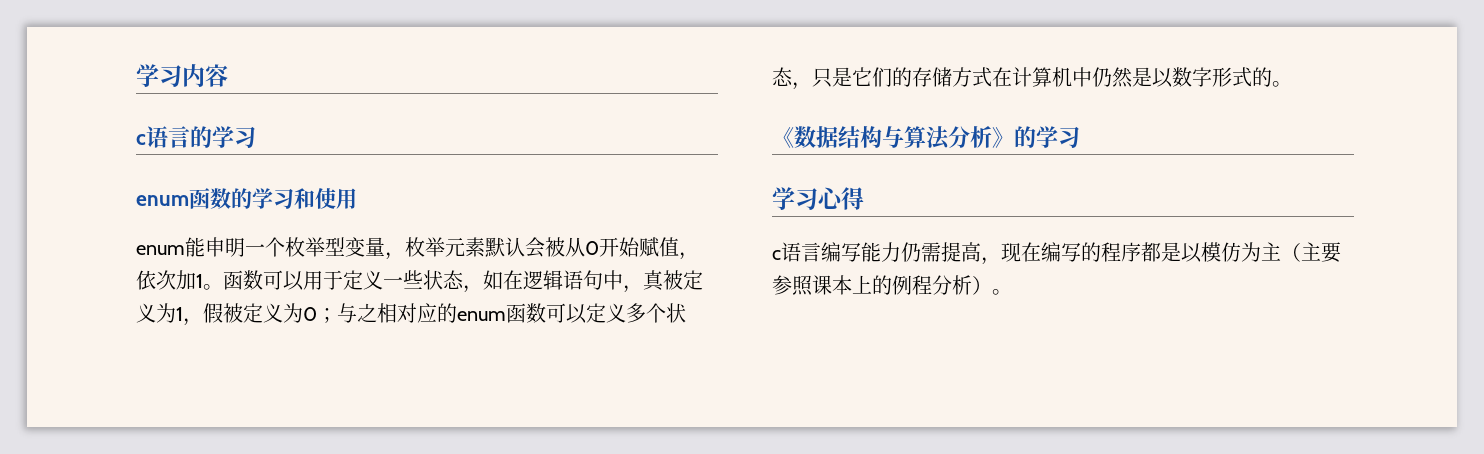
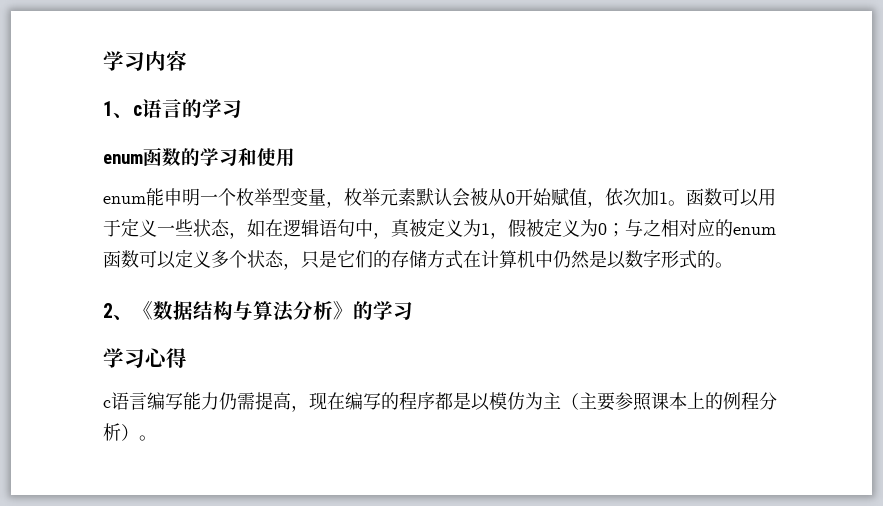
(228, 75) none -> [103,101,133,118] 1、
(1292, 84) none -> [103,303,133,320] 2、

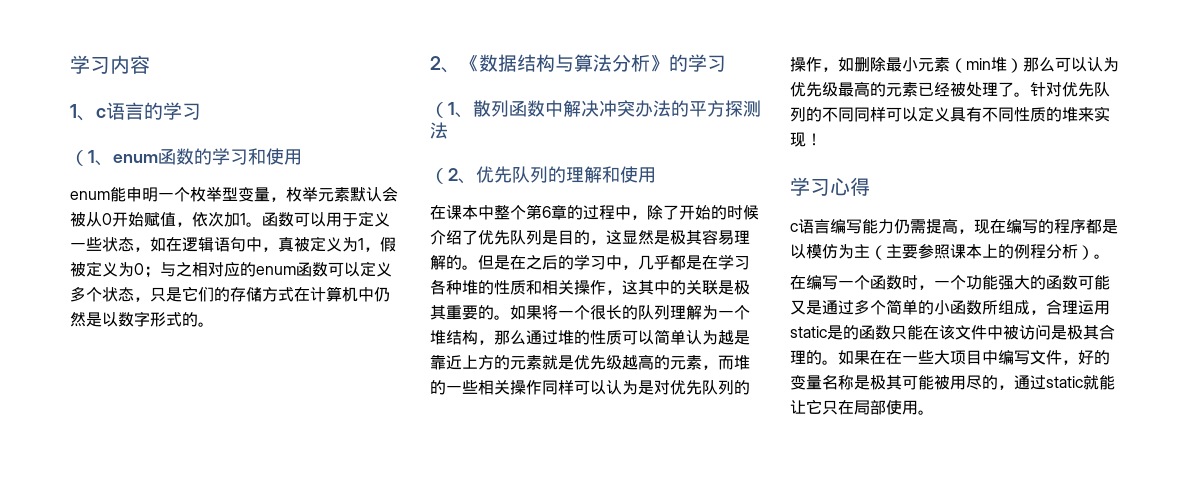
(242, 108) none -> [70,150,113,166] （1、
(413, 310) none -> [430,100,761,118] [430,122,448,139] [430,166,656,184] [430,204,759,220] [430,229,750,245] [430,254,750,270] [430,279,750,295] [430,304,750,320] [430,329,750,345] [430,354,750,370] [430,380,750,395] [790,57,1119,73] [790,81,1110,97] [790,106,1110,122] [790,132,822,147] // （1、散列函数中解决冲突办法的平方探测法 // （2、优先队列的理解和使用 // 在课本中整个第6章的过程中，除了开始的时候介绍了优先队列是目的，这显然是极其容易理解的。但是在之后的学习中，几乎都是在学习各种堆的性质和相关操作，这其中的关联是极其重要的。如果将一个很长的队列理解为一个堆结构，那么通过堆的性质可以简单认为越是靠近上方的元素就是优先级越高的元素，而堆的一些相关操作同样可以认为是对优先队列的操作，如删除最小元素（min堆）那么可以认为优先级最高的元素已经被处理了。针对优先队列的不同同样可以定义具有不同性质的堆来实现！
(157, 438) none -> [790,275,1110,290] [790,299,1110,315] [790,324,1115,340] [790,350,1110,365] [790,375,1115,390] [790,399,934,415] // 在编写一个函数时，一个功能强大的函数可能又是通过多个简单的小函数所组成，合理运用static是的函数只能在该文件中被访问是极其合理的。如果在在一些大项目中编写文件，好的变量名称是极其可能被用尽的，通过static就能让它只在局部使用。

